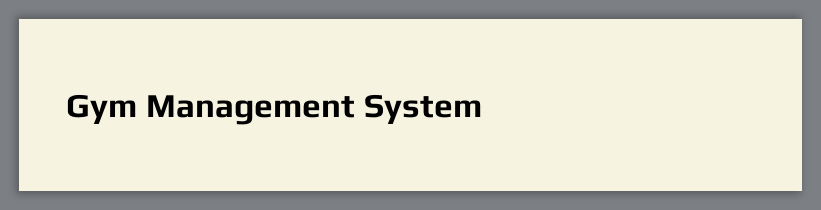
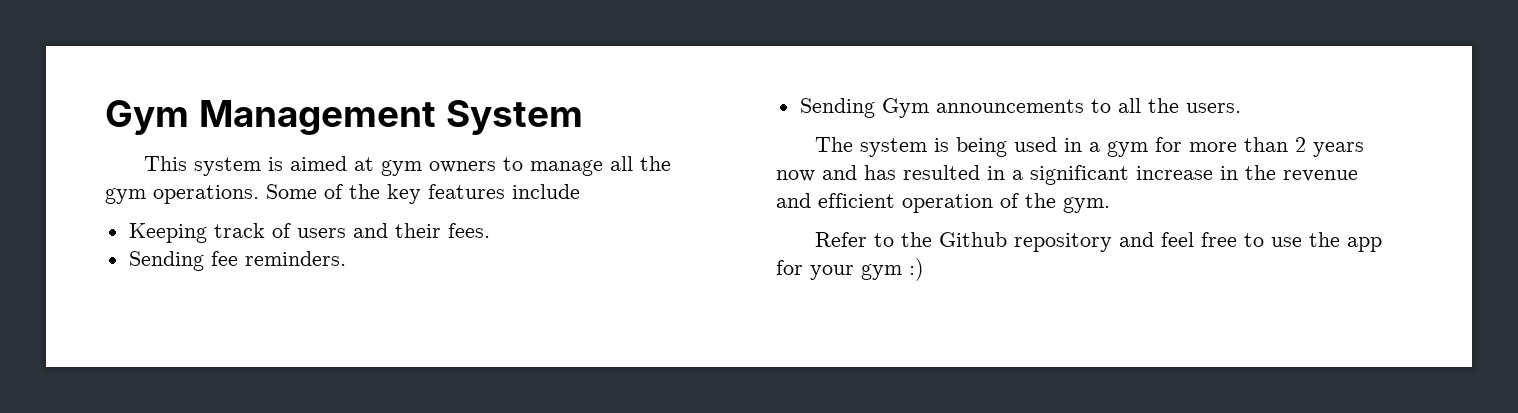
(483, 109) none -> [143,156,671,176] [105,184,580,204] [128,223,490,243] [128,251,346,271] [799,98,1241,118] [814,137,1364,157] [776,165,1358,185] [776,193,1110,213] [814,232,1382,252] [776,258,924,281] // This system is aimed at gym owners to manage all the gym operations. Some of the key features include // Keeping track of users and their fees. // Sending fee reminders. // Sending Gym announcements to all the users. // The system is being used in a gym for more than 2 years now and has resulted in a significant increase in the revenue and efficient operation of the gym. // Refer to the Github repository and feel free to use the app for your gym :)

